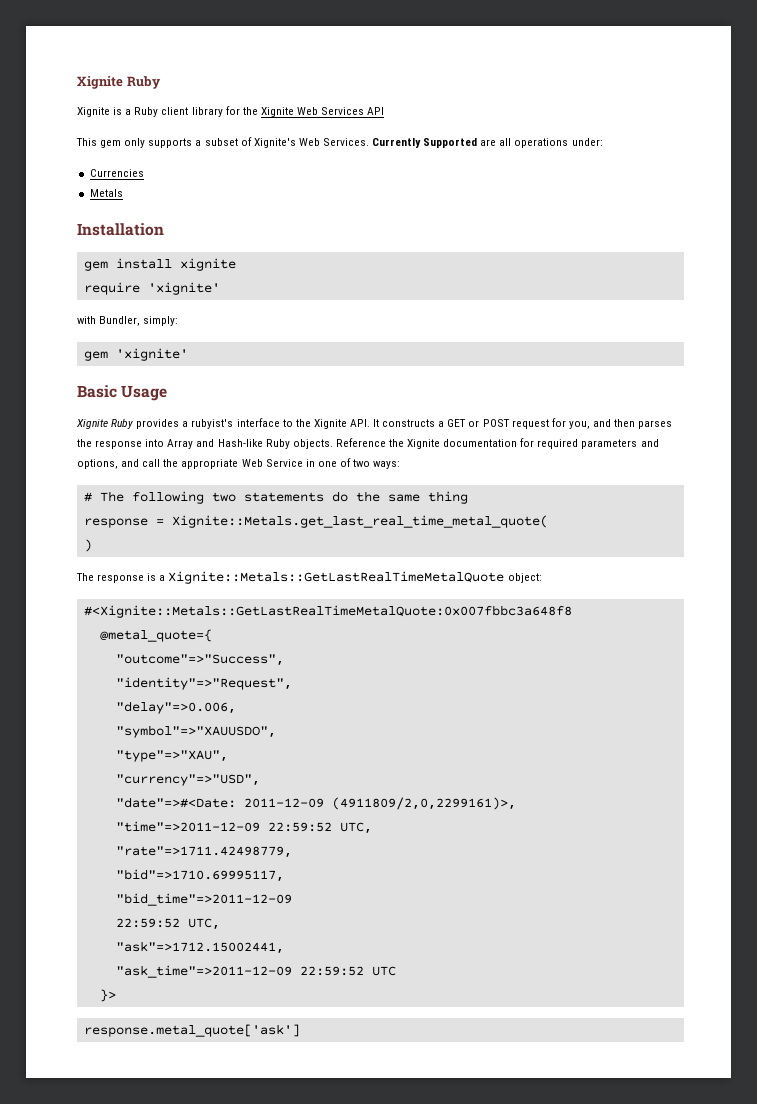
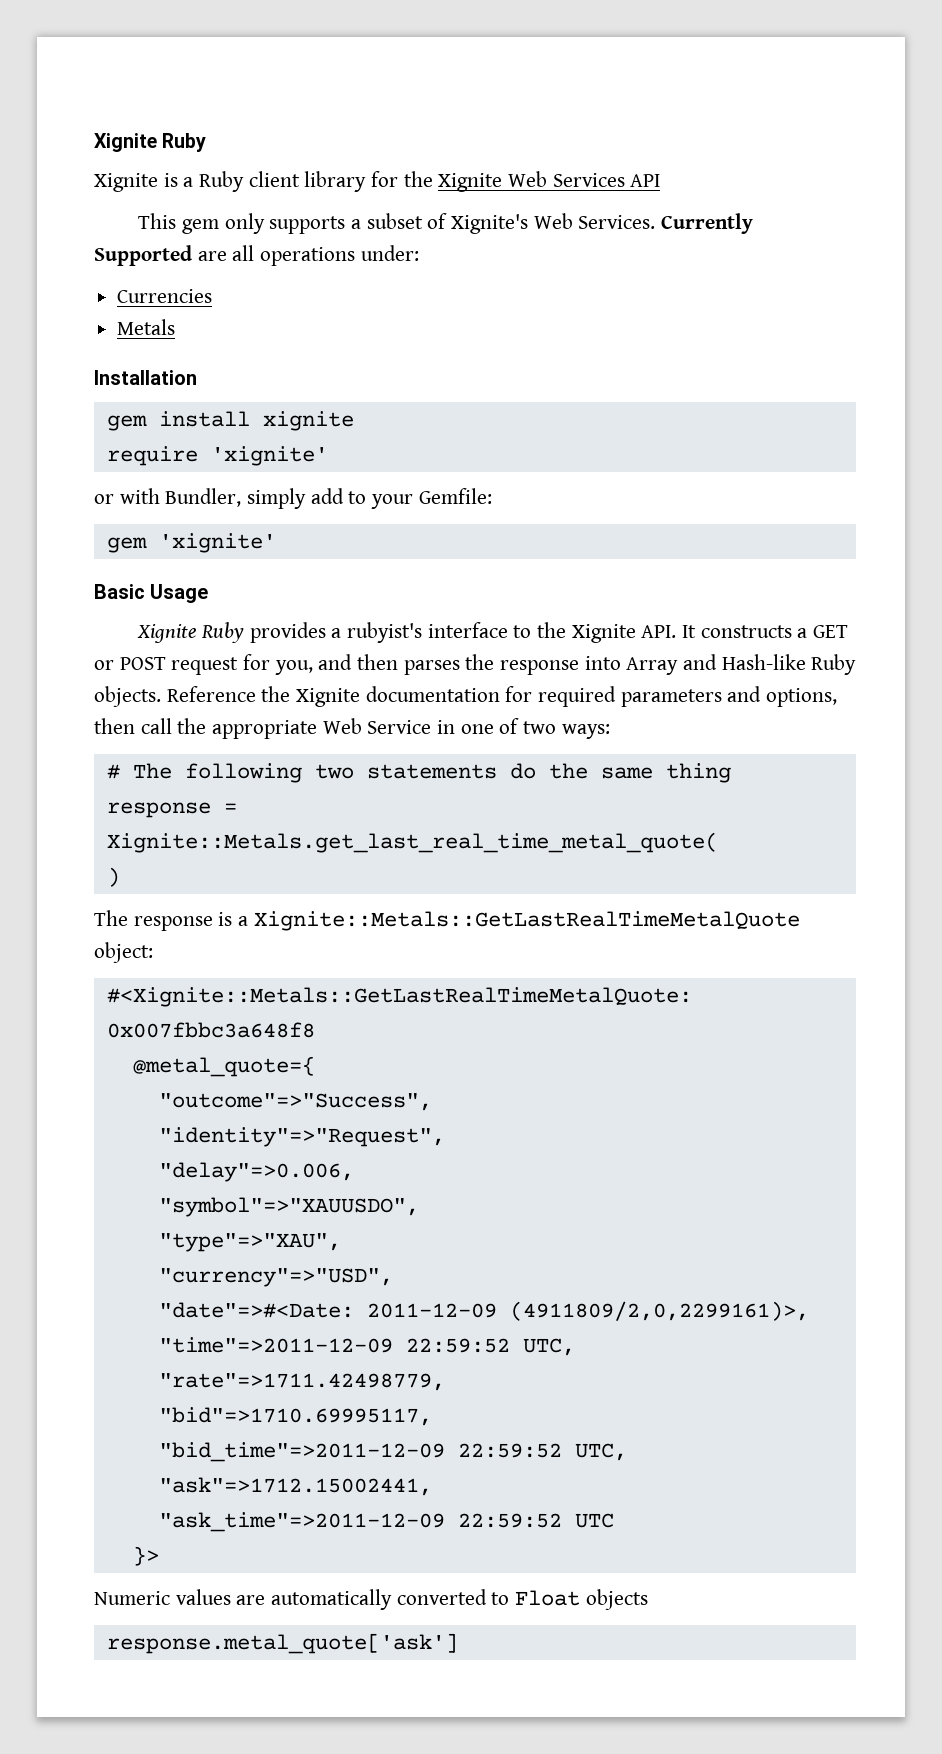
(220, 288) none -> [94,494,114,504] or
[143,316,179,326] simply: -> [247,488,492,509] simply add to your Gemfile:
[121,459,140,467] and -> [94,718,135,734] then
(292, 899) // -> (445, 1452) none
(116, 995) none -> [94,1589,648,1610] // Numeric values are automatically converted to Float objects

